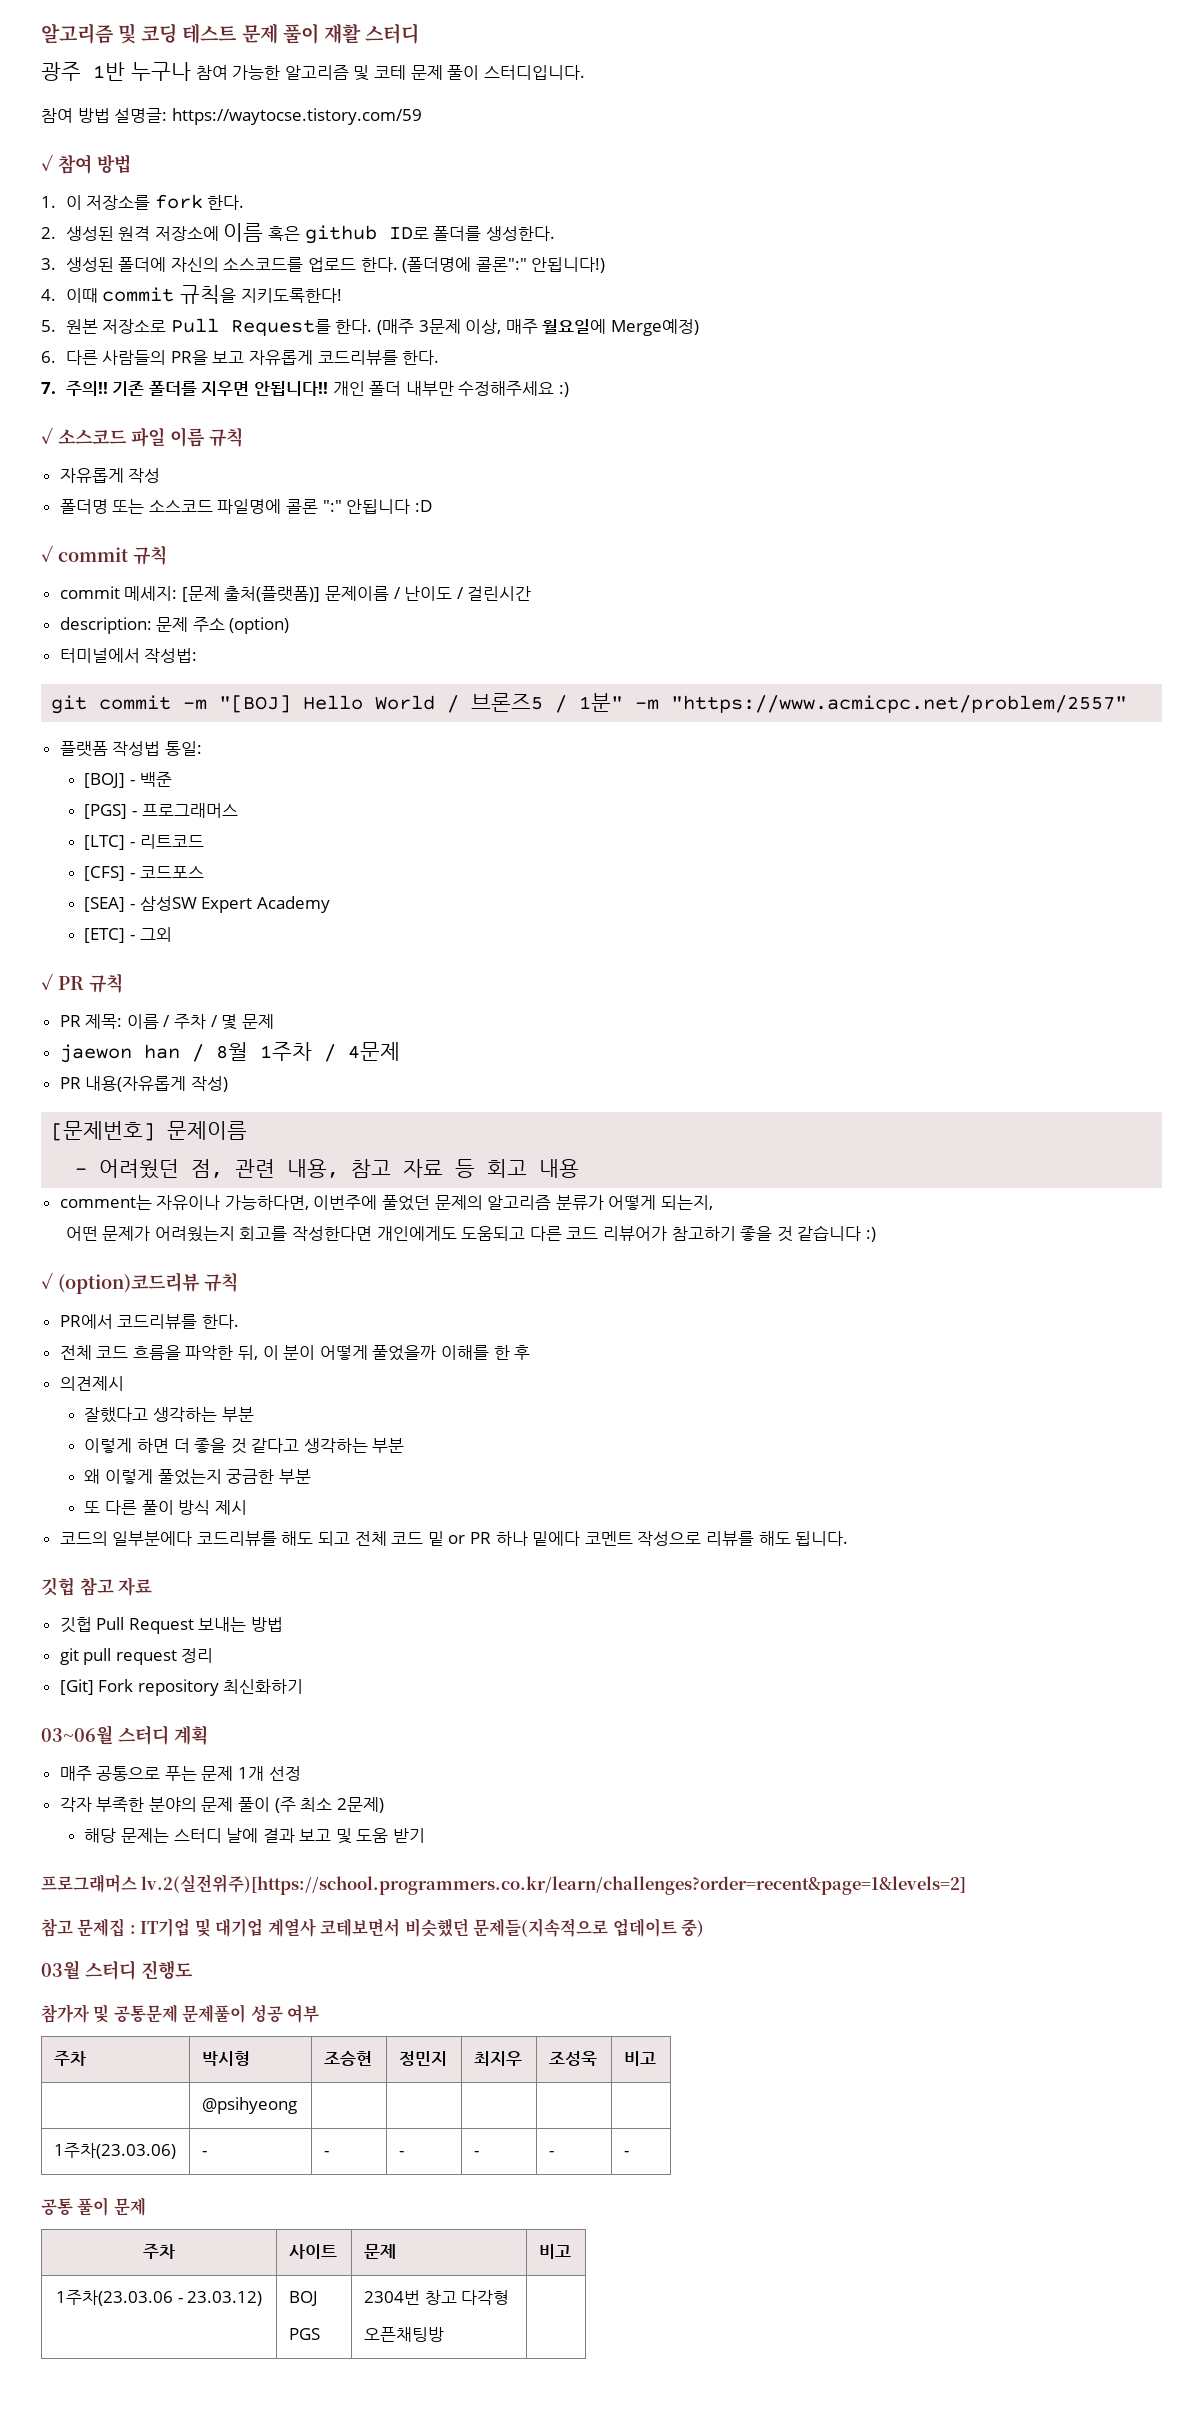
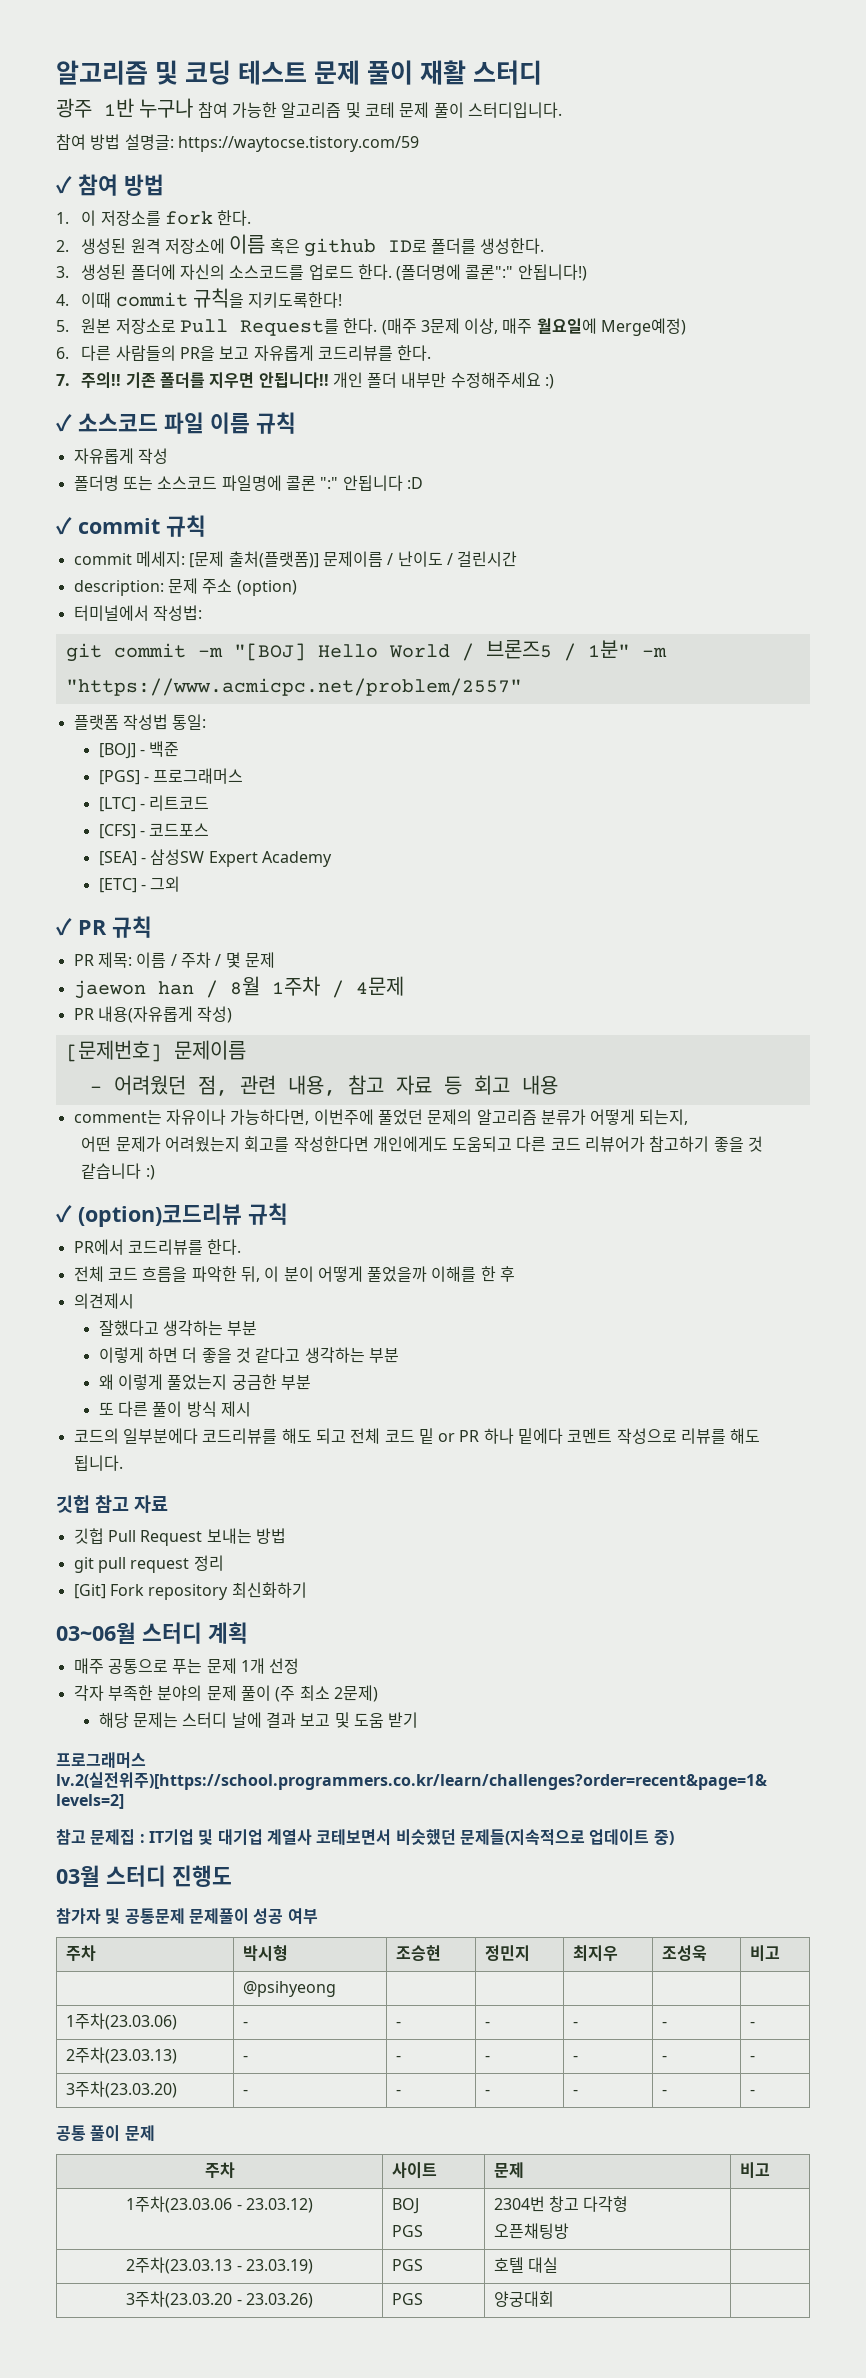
(629, 2153) none -> [65,2047,177,2064] [242,2055,248,2061] [395,2055,401,2061] [484,2055,490,2061] [572,2055,578,2061] [661,2055,667,2061] [749,2055,755,2061] [65,2081,177,2098] [242,2089,248,2095] [395,2089,401,2095] [484,2089,490,2095] [572,2089,578,2095] [661,2089,667,2095] [749,2089,755,2095] // 2주차(23.03.13) | - | - | - | - | - | - // 3주차(23.03.20) | - | - | - | - | - | -
(444, 2334) none -> [126,2257,313,2274] [391,2259,423,2271] [493,2257,559,2273] [126,2291,313,2308] [391,2293,423,2305] [493,2291,554,2307] // 2주차(23.03.13 - 23.03.19) | PGS | 호텔 대실 | // 3주차(23.03.20 - 23.03.26) | PGS | 양궁대회 |

